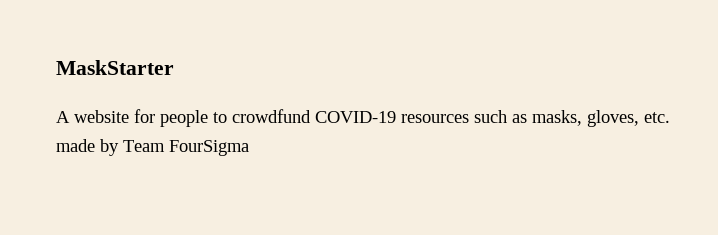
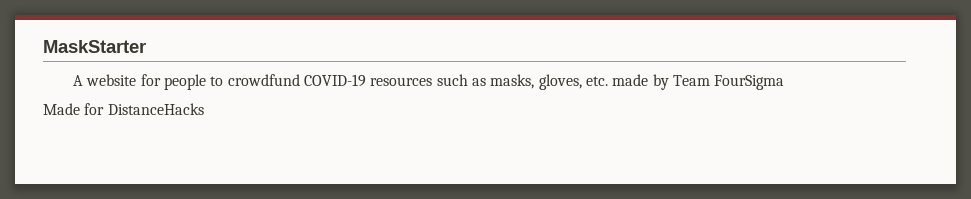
(249, 148) none -> [43,103,204,115] // Made for DistanceHacks

